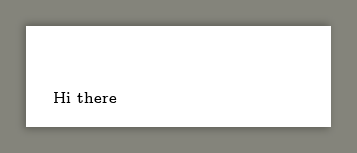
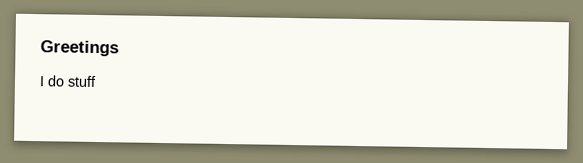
[53,92,117,103] Hi there -> [40,40,119,57] [39,75,97,87] Greetings // I do stuff

